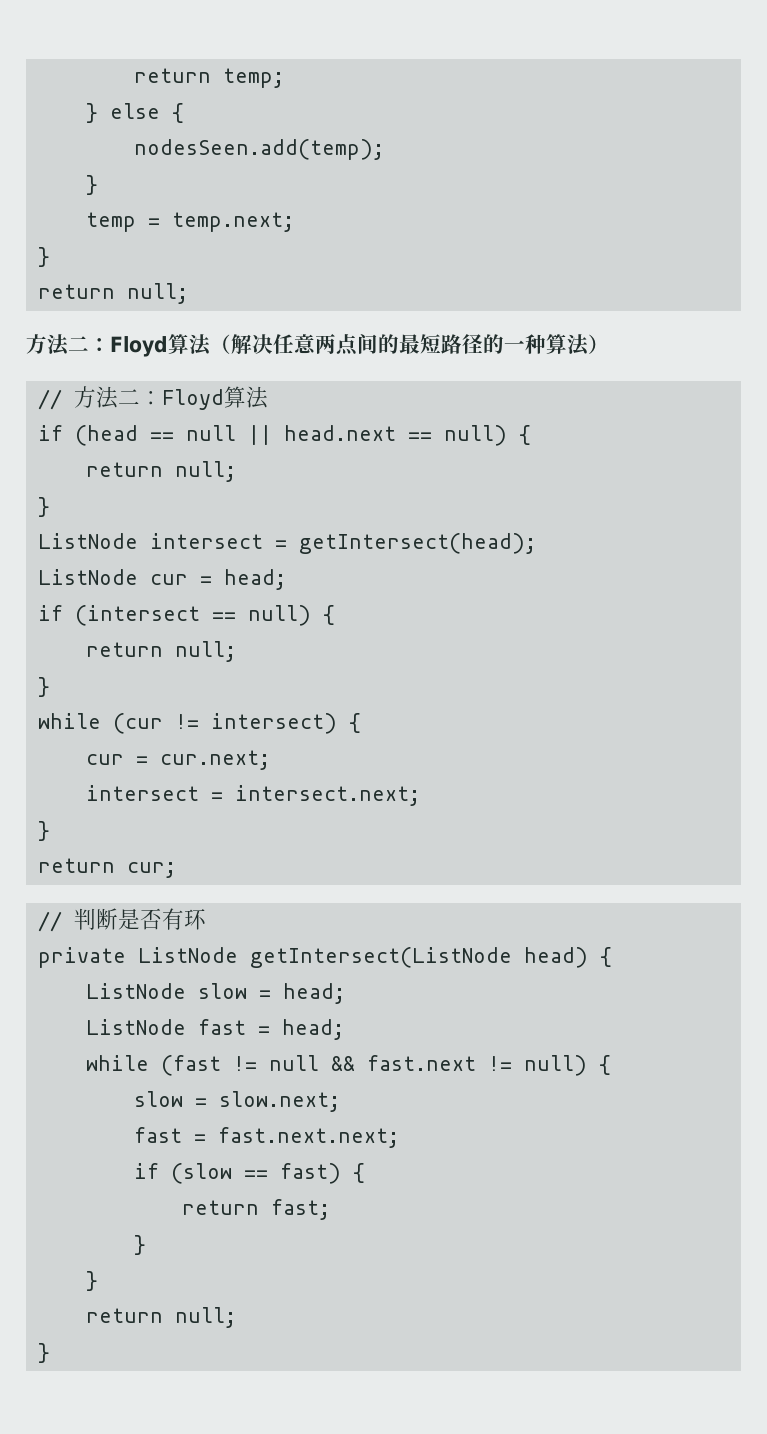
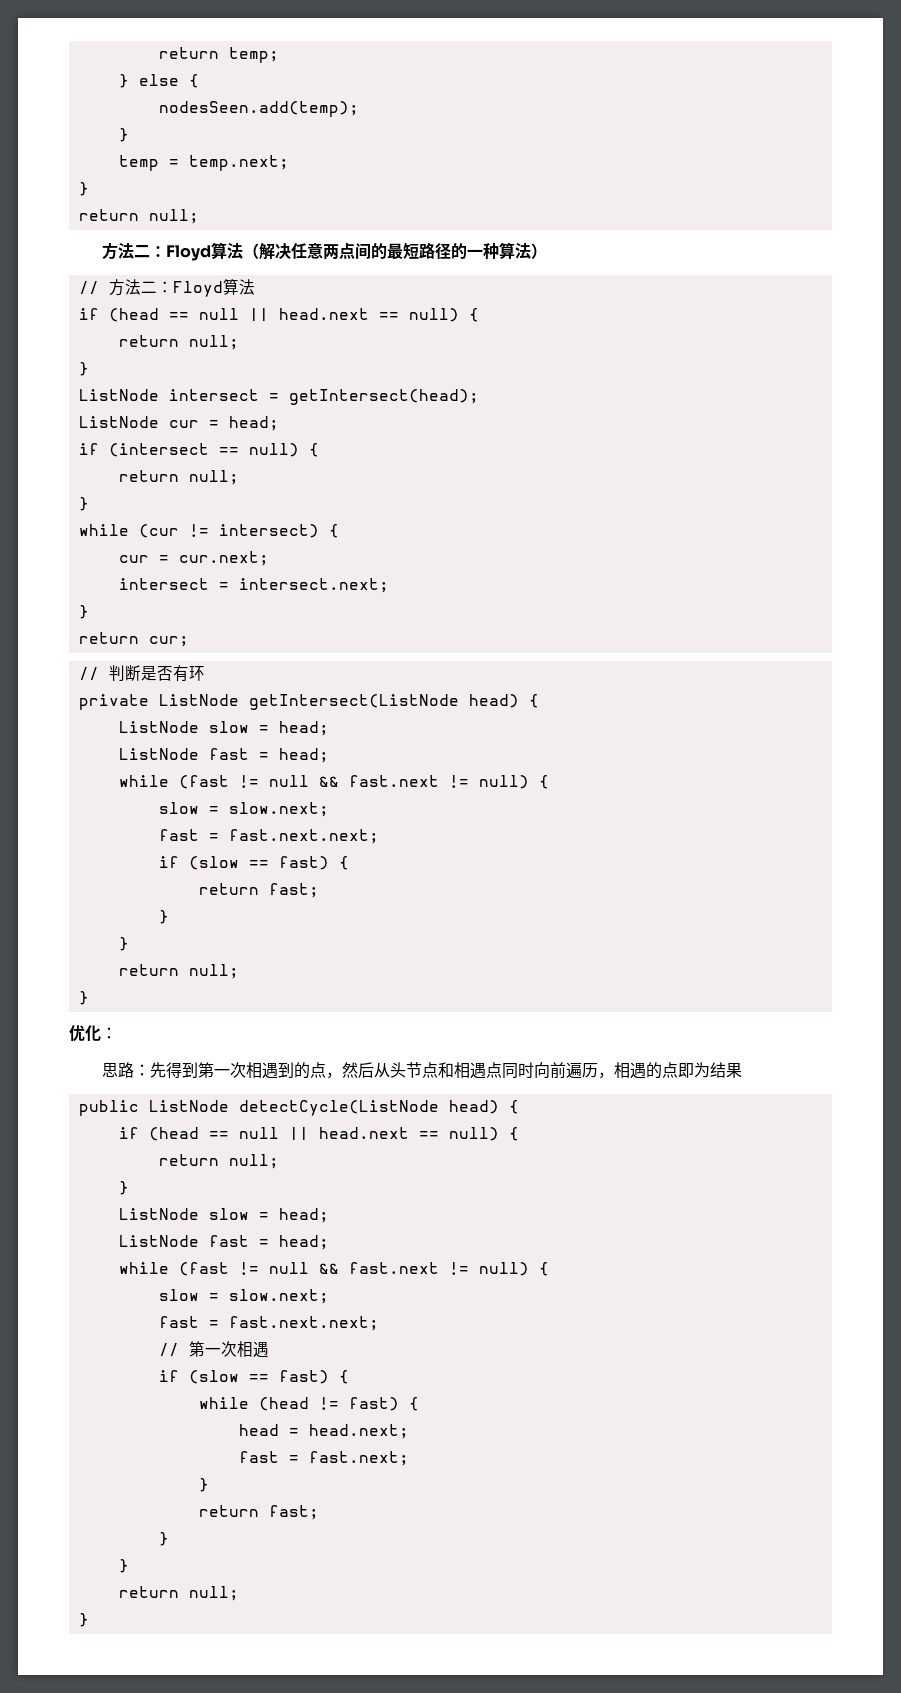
(51, 1353) none -> [69,1025,117,1042] [101,1062,742,1079] [78,1100,519,1116] [118,1127,519,1141] [158,1154,279,1169] [118,1181,129,1195] [118,1208,329,1223] [118,1235,329,1250] [118,1262,549,1276] [158,1289,329,1304] [158,1316,379,1331] [158,1341,269,1358] [158,1370,349,1384] [198,1397,419,1411] [238,1424,409,1439] [238,1451,409,1466] [198,1478,209,1492] [198,1505,319,1520] [158,1532,169,1546] [118,1559,129,1573] [118,1586,239,1601] [78,1613,89,1627] // 优化： // 思路：先得到第一次相遇到的点，然后从头节点和相遇点同时向前遍历，相遇的点即为结果 // public ListNode detectCycle(ListNode head) { // if (head == null || head.next == null) { // return null; // } // ListNode slow = head; // ListNode fast = head; // while (fast != null && fast.next != null) { // slow = slow.next; // fast = fast.next.next; // // 第一次相遇 // if (slow == fast) { // while (head != fast) { // head = head.next; // fast = fast.next; // } // return fast; // } // } // return null; // }

